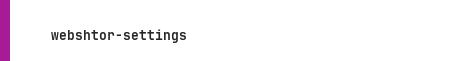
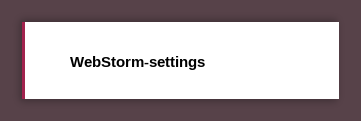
[51,29,187,43] webshtor-settings -> [70,56,205,70] WebStorm-settings

